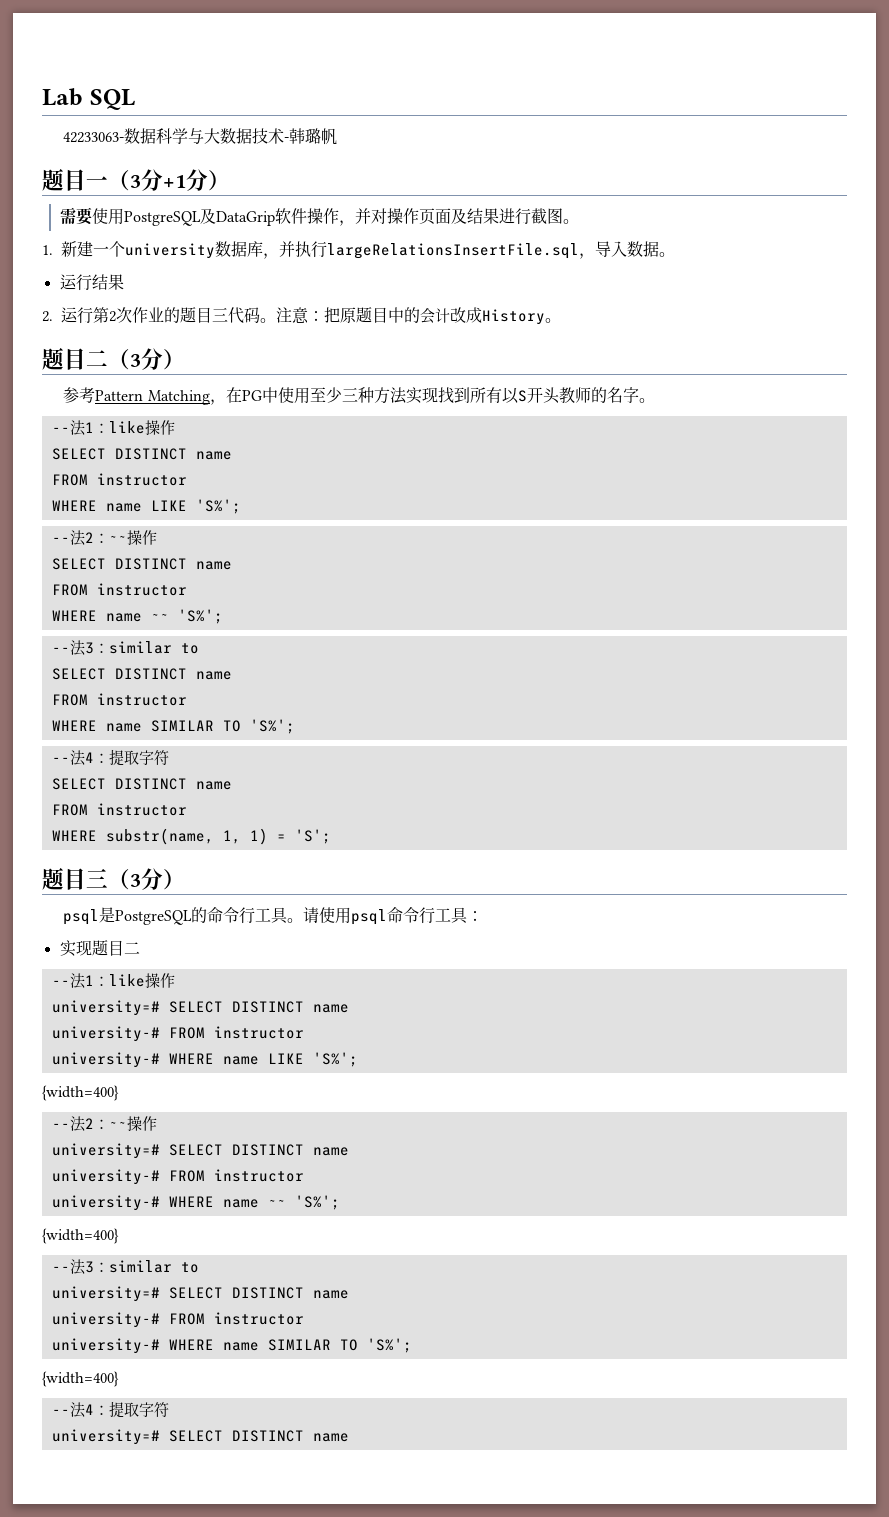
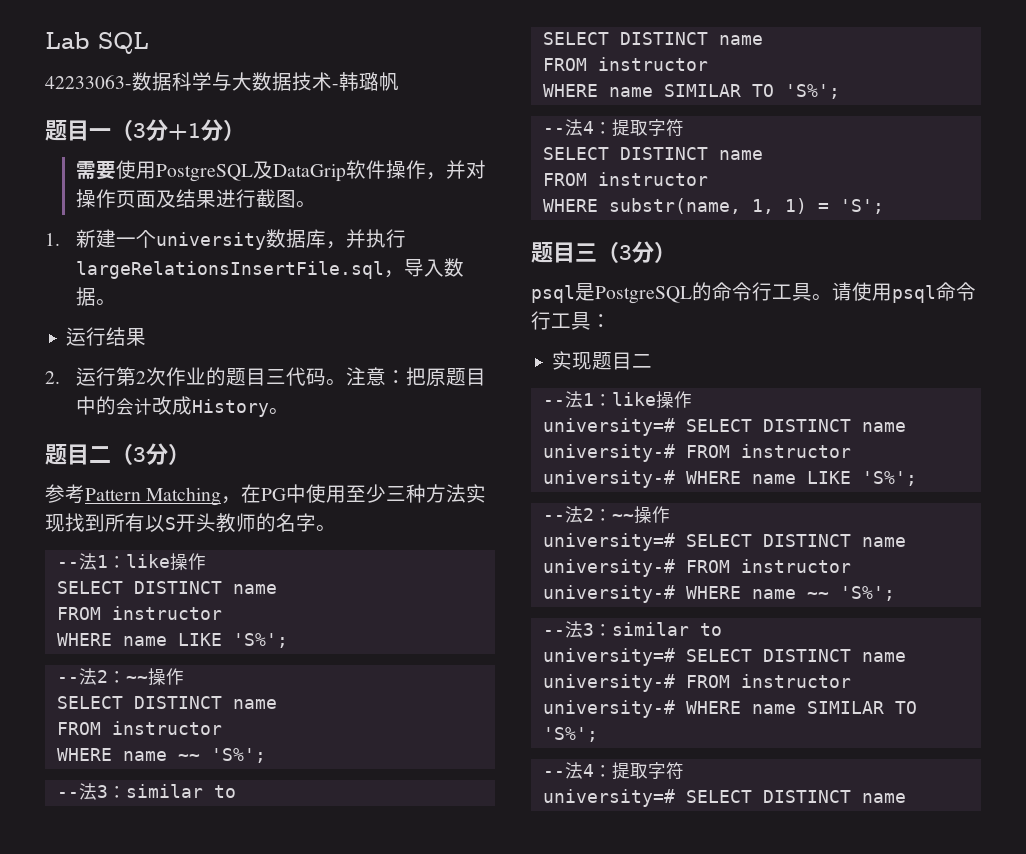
[42,1085,119,1101] // {width=400} -> (917, 478) none
[42,1228,119,1244] // {width=400} -> (895, 593) none
[42,1371,119,1387] // {width=400} -> (598, 734) none

